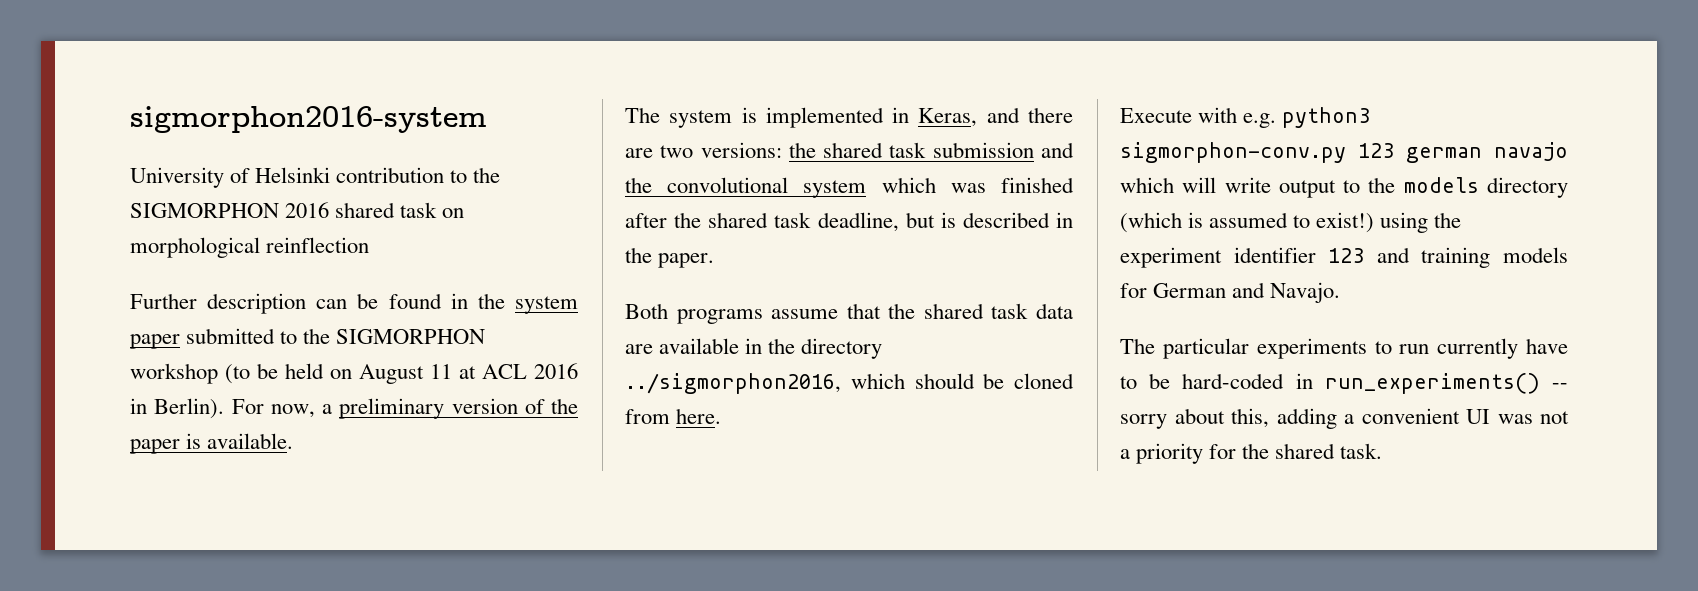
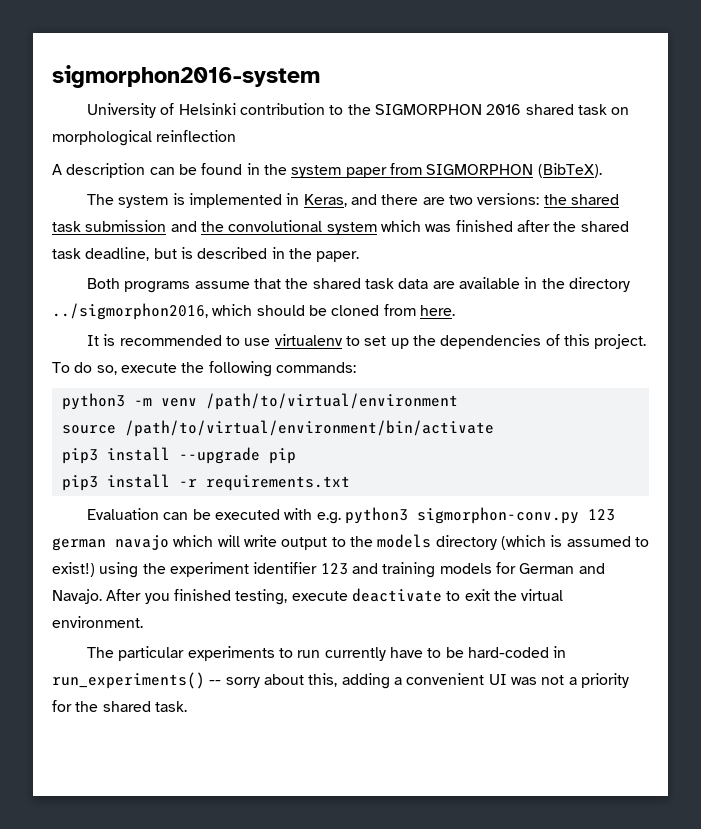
[130,293,197,309] Further -> [52,164,62,175] A
[186,328,486,344] [130,363,578,384] [130,398,578,419] [130,433,294,454] submitted to the SIGMORPHON workshop (to be held on August 11 at ACL 2016 in Berlin). For now, a preliminary version of the paper is available. -> [389,163,602,178] from SIGMORPHON (BibTeX).
[1120,108,1192,123] Execute -> [87,334,647,349] [52,361,356,377] [61,393,458,410] [61,420,494,437] [61,447,296,464] [61,474,350,491] [87,508,281,520] It is recommended to use virtualenv to set up the dependencies of this project. To do so, execute the following commands: // python3 -m venv /path/to/virtual/environment // source /path/to/virtual/environment/bin/activate // pip3 install --upgrade pip // pip3 install -r requirements.txt // Evaluation can be executed
(1341, 292) none -> [106,588,564,605] [52,616,143,628] After you finished testing, execute deactivate to exit the virtual environment.

